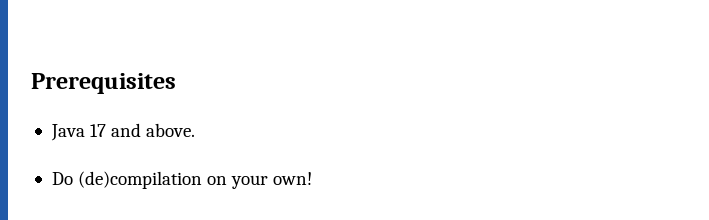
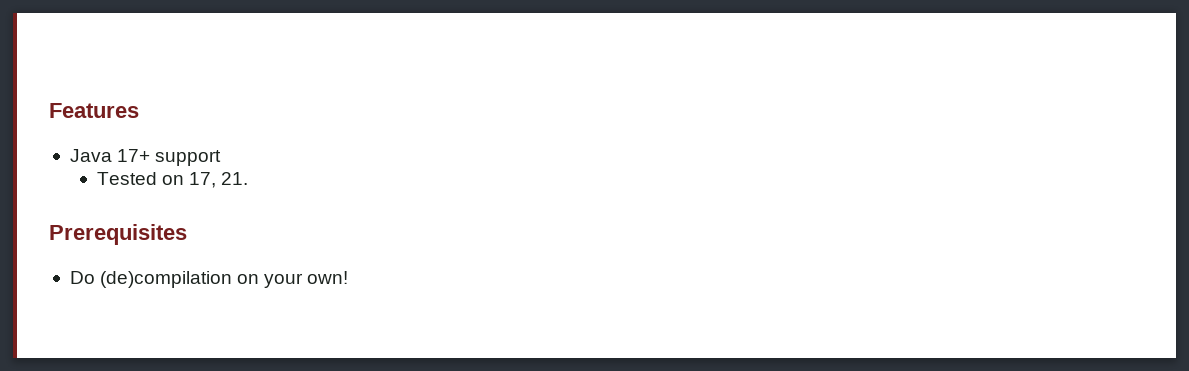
[31,73,176,94] Prerequisites -> [49,103,139,118] Features
[90,123,196,137] 17 and above. -> [117,149,222,166] [96,172,249,188] [49,224,187,245] 17+ support // Tested on 17, 21. // Prerequisites

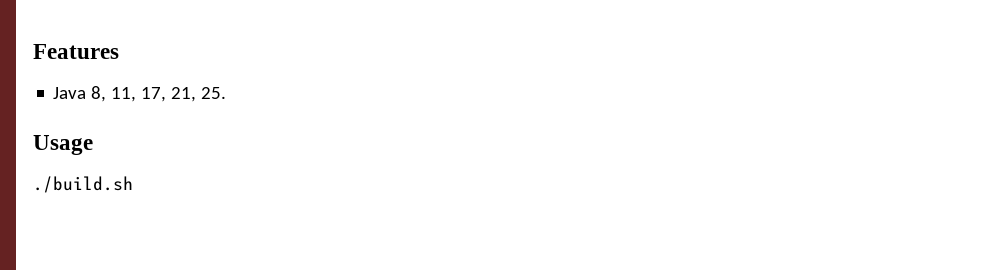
[117,149,222,166] [96,172,249,188] [49,224,187,245] [69,271,349,288] 17+ support // Tested on 17, 21. // Prerequisites // Do (de)compilation on your own! -> [91,86,227,102] [33,135,93,155] [33,176,133,193] 8, 11, 17, 21, 25. // Usage // ./build.sh

